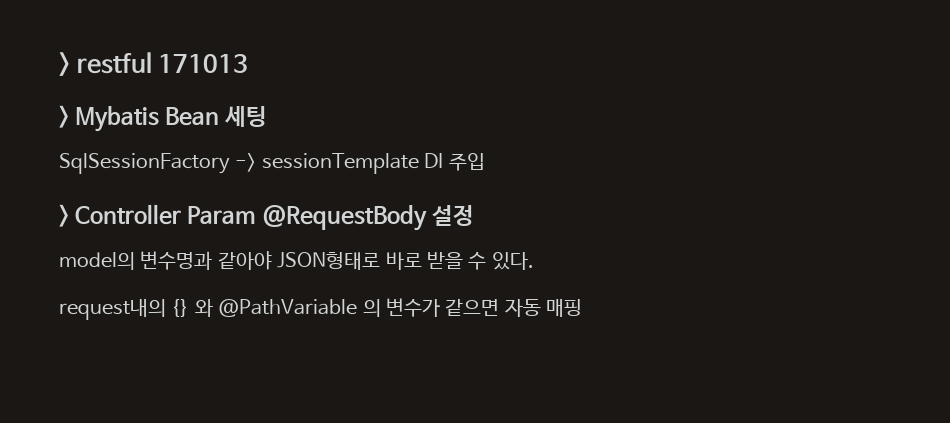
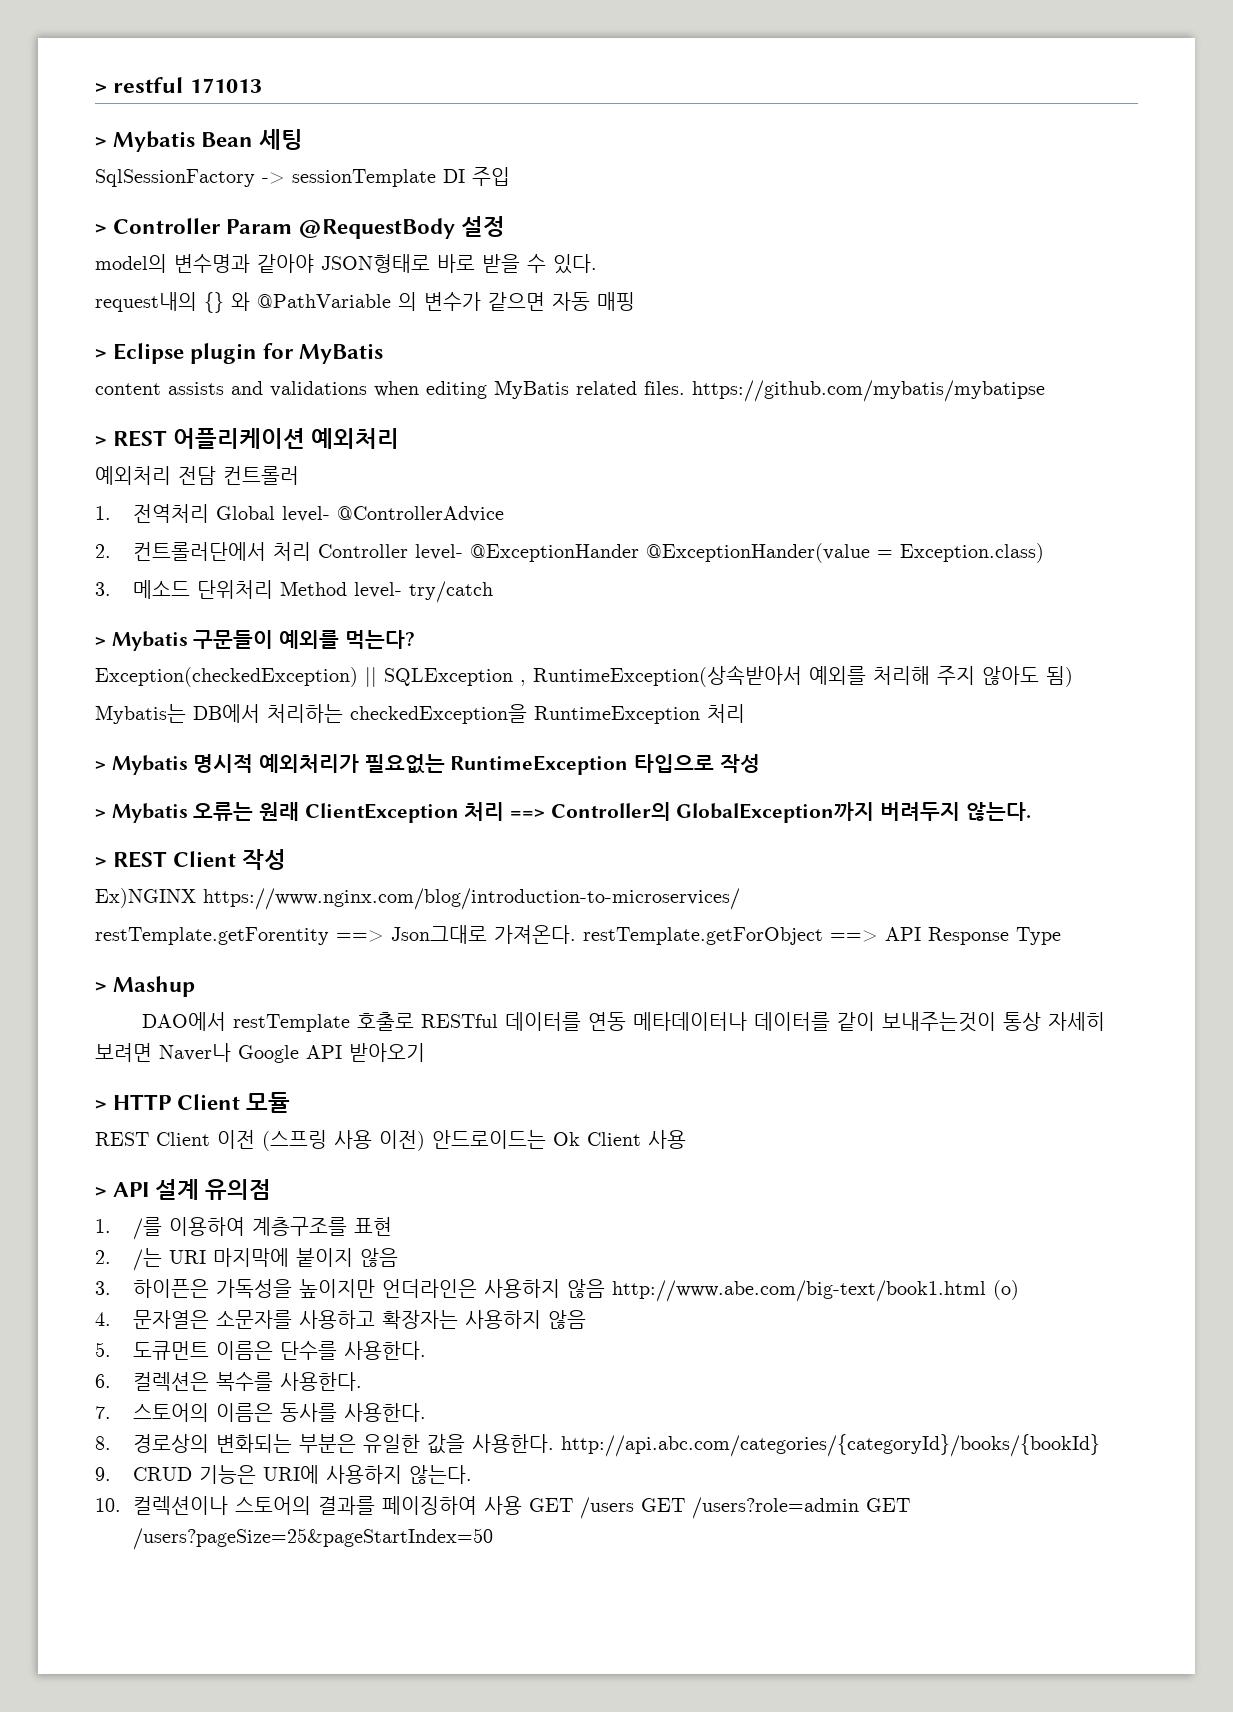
(583, 308) none -> [95,343,384,364] [95,380,1045,402] [95,428,400,449] [95,466,299,485] [95,504,505,523] [95,542,1045,563] [95,580,494,603] [95,630,415,651] [95,665,1073,687] [95,704,745,724] [95,754,760,775] [95,802,1031,823] [95,849,287,870] [95,888,740,910] [95,925,1061,945] [95,976,196,997] [141,1012,1105,1032] [95,1043,425,1063] [95,1092,291,1113] [95,1130,686,1151] [95,1179,272,1200] [95,1217,393,1240] [95,1248,399,1271] [95,1279,1020,1302] [95,1310,587,1329] [95,1341,427,1360] [95,1372,363,1391] [95,1403,427,1422] [95,1434,1101,1457] [95,1465,473,1484] [95,1496,911,1519] [133,1528,494,1550] // > Eclipse plugin for MyBatis // content assists and validations when editing MyBatis related files. https://github.com/mybatis/mybatipse // > REST 어플리케이션 예외처리 // 예외처리 전담 컨트롤러 // 1. 전역처리 Global level- @ControllerAdvice // 2. 컨트롤러단에서 처리 Controller level- @ExceptionHander @ExceptionHander(value = Exception.class) // 3. 메소드 단위처리 Method level- try/catch // > Mybatis 구문들이 예외를 먹는다? // Exception(checkedException) || SQLException , RuntimeException(상속받아서 예외를 처리해 주지 않아도 됨) // Mybatis는 DB에서 처리하는 checkedException을 RuntimeException 처리 // > Mybatis 명시적 예외처리가 필요없는 RuntimeException 타입으로 작성 // > Mybatis 오류는 원래 ClientException 처리 ==> Controller의 GlobalException까지 버려두지 않는다. // > REST Client 작성 // Ex)NGINX https://www.nginx.com/blog/introduction-to-microservices/ // restTemplate.getForentity ==> Json그대로 가져온다. restTemplate.getForObject ==> API Response Type // > Mashup // DAO에서 restTemplate 호출로 RESTful 데이터를 연동 메타데이터나 데이터를 같이 보내주는것이 통상 자세히 보려면 Naver나 Google API 받아오기 // > HTTP Client 모듈 // REST Client 이전 (스프링 사용 이전) 안드로이드는 Ok Client 사용 // > API 설계 유의점 // 1. /를 이용하여 계층구조를 표현 // 2. /는 URI 마지막에 붙이지 않음 // 3. 하이픈은 가독성을 높이지만 언더라인은 사용하지 않음 http://www.abe.com/big-text/book1.html (o) // 4. 문자열은 소문자를 사용하고 확장자는 사용하지 않음 // 5. 도큐먼트 이름은 단수를 사용한다. // 6. 컬렉션은 복수를 사용한다. // 7. 스토어의 이름은 동사를 사용한다. // 8. 경로상의 변화되는 부분은 유일한 값을 사용한다. http://api.abc.com/categories/{categoryId}/books/{bookId} // 9. CRUD 기능은 URI에 사용하지 않는다. // 10. 컬렉션이나 스토어의 결과를 페이징하여 사용 GET /users GET /users?role=admin GET /users?pageSize=25&pageStartIndex=50

